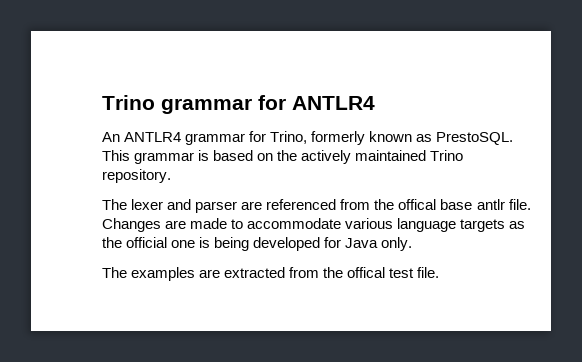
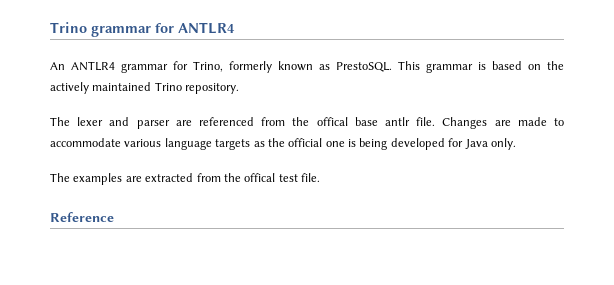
(440, 272) none -> [50,212,114,222] // Reference

